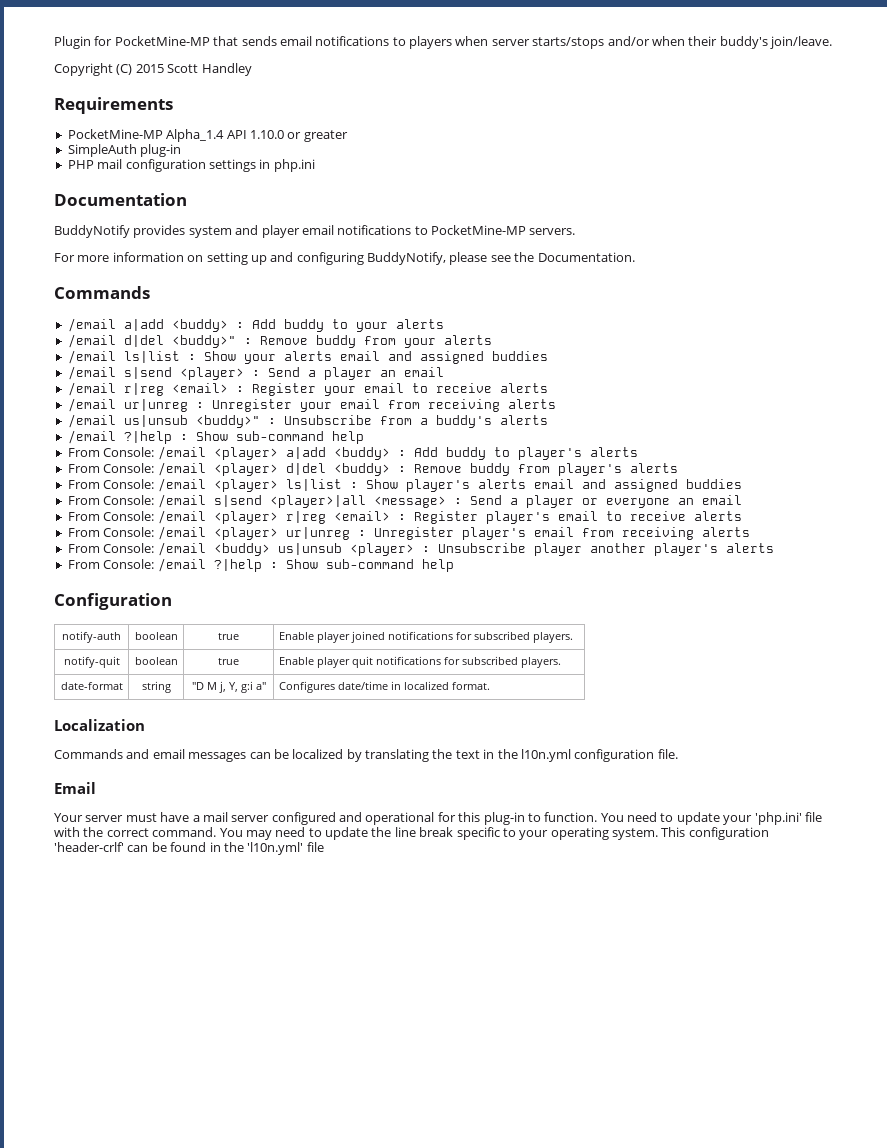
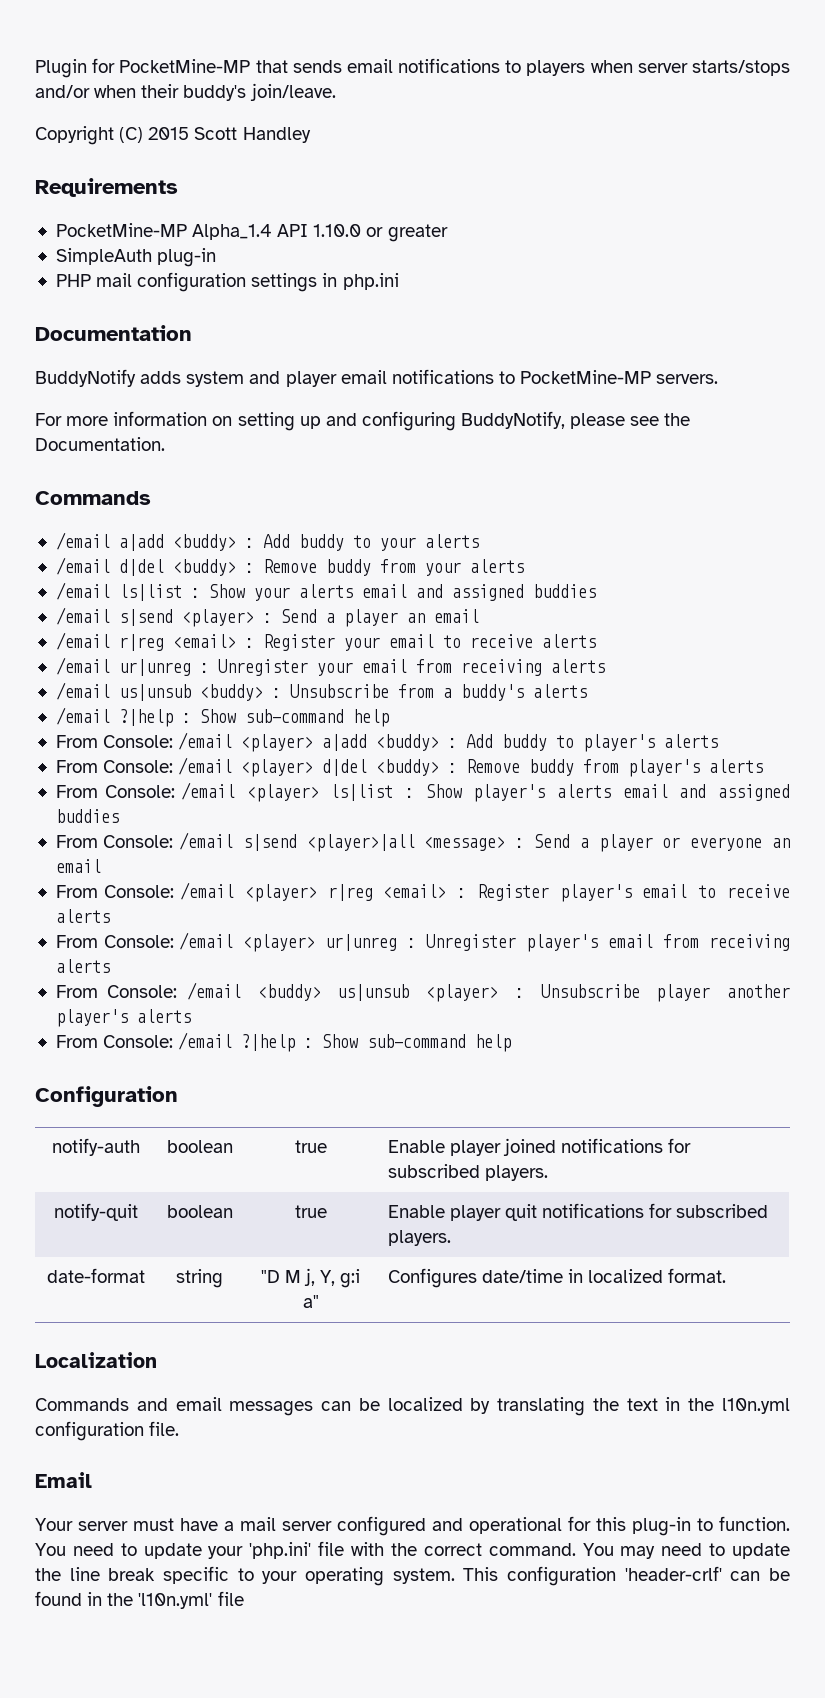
[133,225,186,238] provides -> [140,371,182,384] adds
[171,335,236,348] <buddy>" -> [172,559,236,576] <buddy>
[195,415,260,428] <buddy>" -> [199,684,263,701] <buddy>

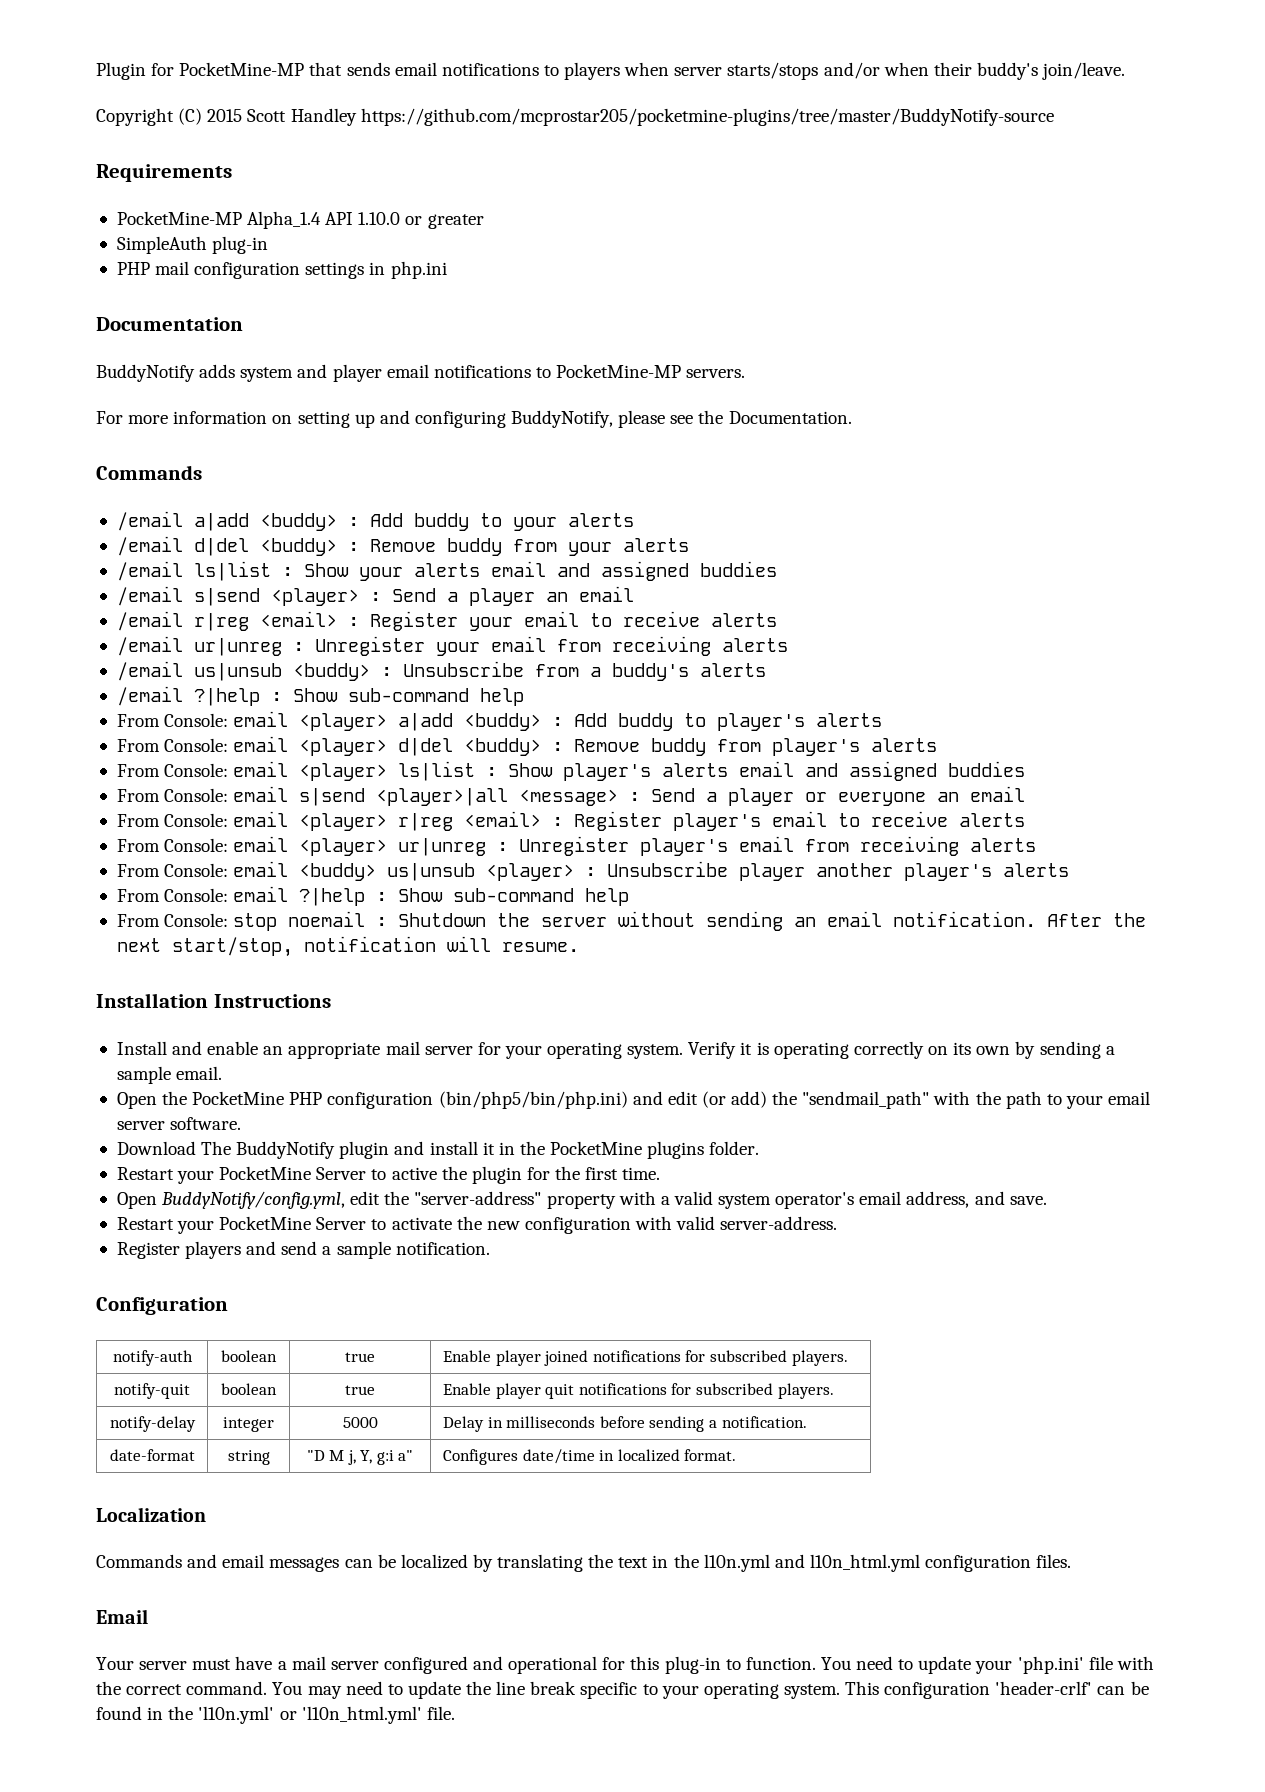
(311, 135) none -> [360,108,1054,126] https://github.com/mcprostar205/pocketmine-plugins/tree/master/BuddyNotify-source
[178,732,233,750] /email -> [233,711,289,727] email
[178,757,233,775] /email -> [233,736,289,752] email
[181,782,236,800] /email -> [233,761,289,777] email
[179,832,234,850] /email -> [233,786,289,802] email
[180,882,235,900] /email -> [233,811,289,827] email
[179,932,234,950] /email -> [233,836,289,852] email
[186,982,241,1000] /email -> [233,861,289,877] email
[178,1032,512,1052] /email ?|help : Show sub-command help -> [233,886,630,906] [116,911,1147,931] [116,936,579,957] [96,993,331,1008] [116,1041,1115,1059] [116,1066,223,1084] [116,1091,1151,1109] [116,1117,242,1130] [116,1141,760,1159] [116,1166,661,1184] [116,1191,1047,1209] [116,1216,838,1234] [116,1241,490,1259] email ?|help : Show sub-command help // From Console: stop noemail : Shutdown the server without sending an email notification. After the next start/stop, notification will resume. // Installation Instructions // Install and enable an appropriate mail server for your operating system. Verify it is operating correctly on its own by sending a sample email. // Open the PocketMine PHP configuration (bin/php5/bin/php.ini) and edit (or add) the "sendmail_path" with the path to your email server software. // Download The BuddyNotify plugin and install it in the PocketMine plugins folder. // Restart your PocketMine Server to active the plugin for the first time. // Open BuddyNotify/config.yml, edit the "server-address" property with a valid system operator's email address, and save. // Restart your PocketMine Server to activate the new configuration with valid server-address. // Register players and send a sample notification.
(451, 1238) none -> [109,1416,196,1432] [223,1417,274,1432] [342,1417,378,1428] [442,1416,807,1432] // notify-delay | integer | 5000 | Delay in milliseconds before sending a notification.
[35,1421,180,1441] configuration file. -> [774,1554,1072,1572] and l10n_html.yml configuration files.
[217,1591,244,1606] file -> [279,1706,455,1724] or 'l10n_html.yml' file.

